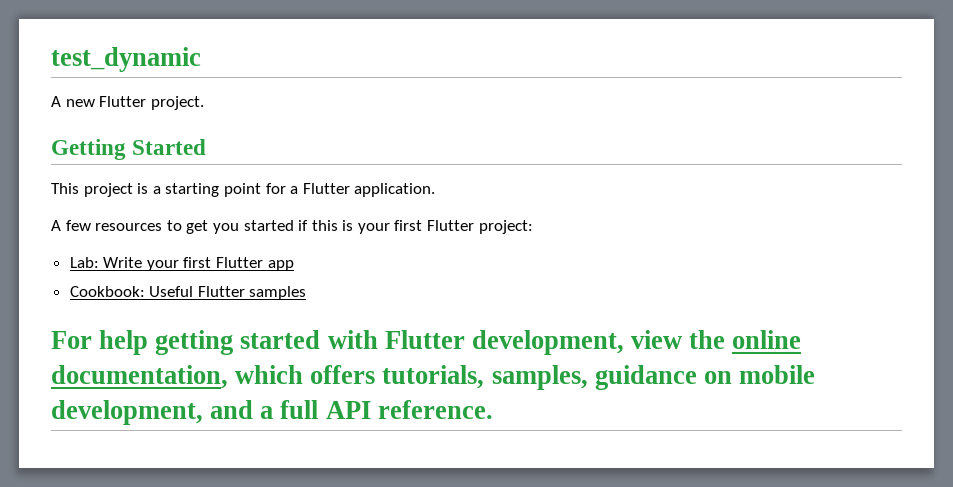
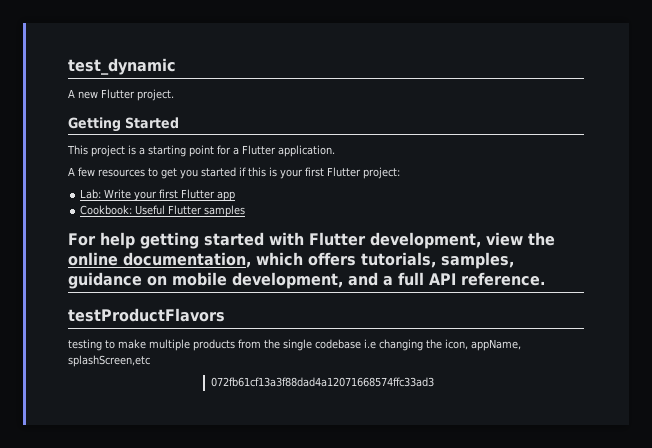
(493, 409) none -> [68,308,225,322] [68,339,521,351] [68,355,150,367] [210,377,434,387] // testProductFlavors // testing to make multiple products from the single codebase i.e changing the icon, appName, splashScreen,etc // 072fb61cf13a3f88dad4a12071668574ffc33ad3

